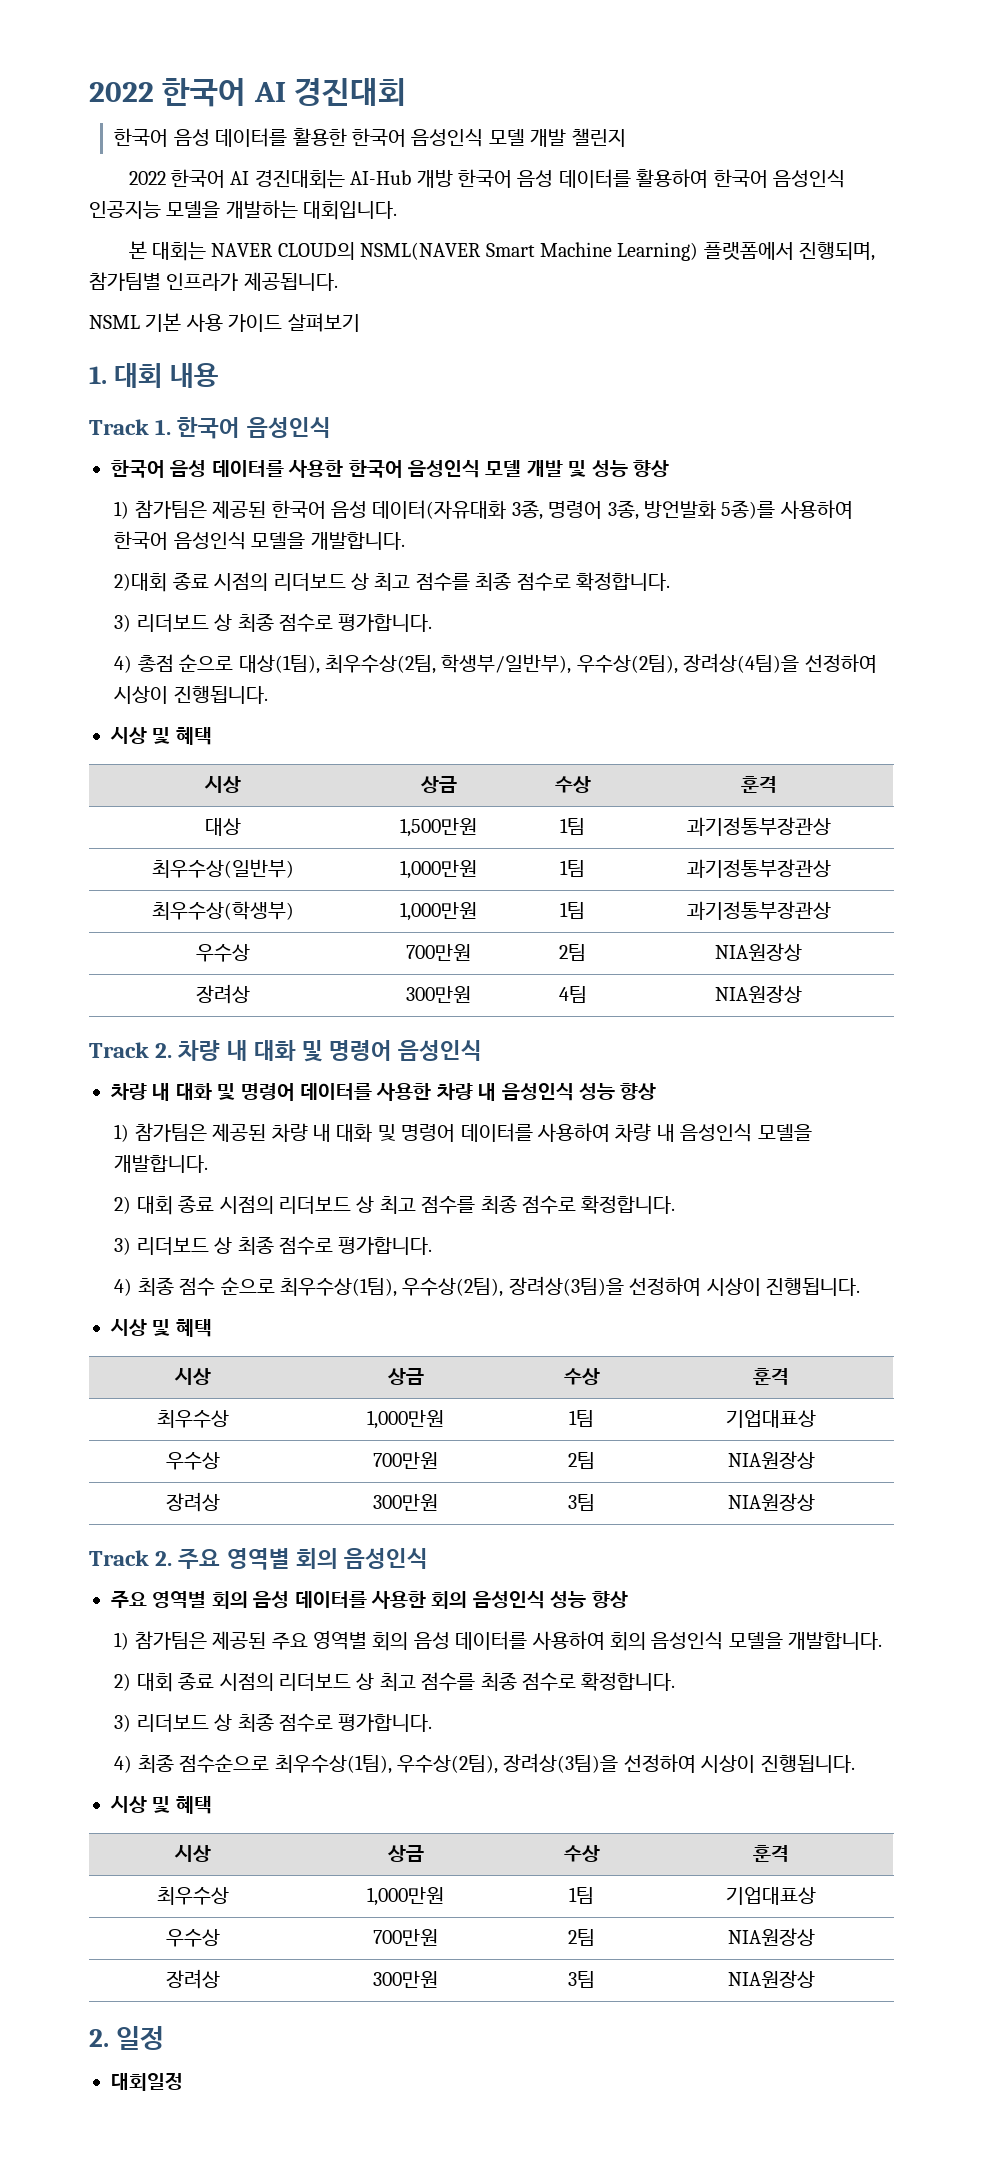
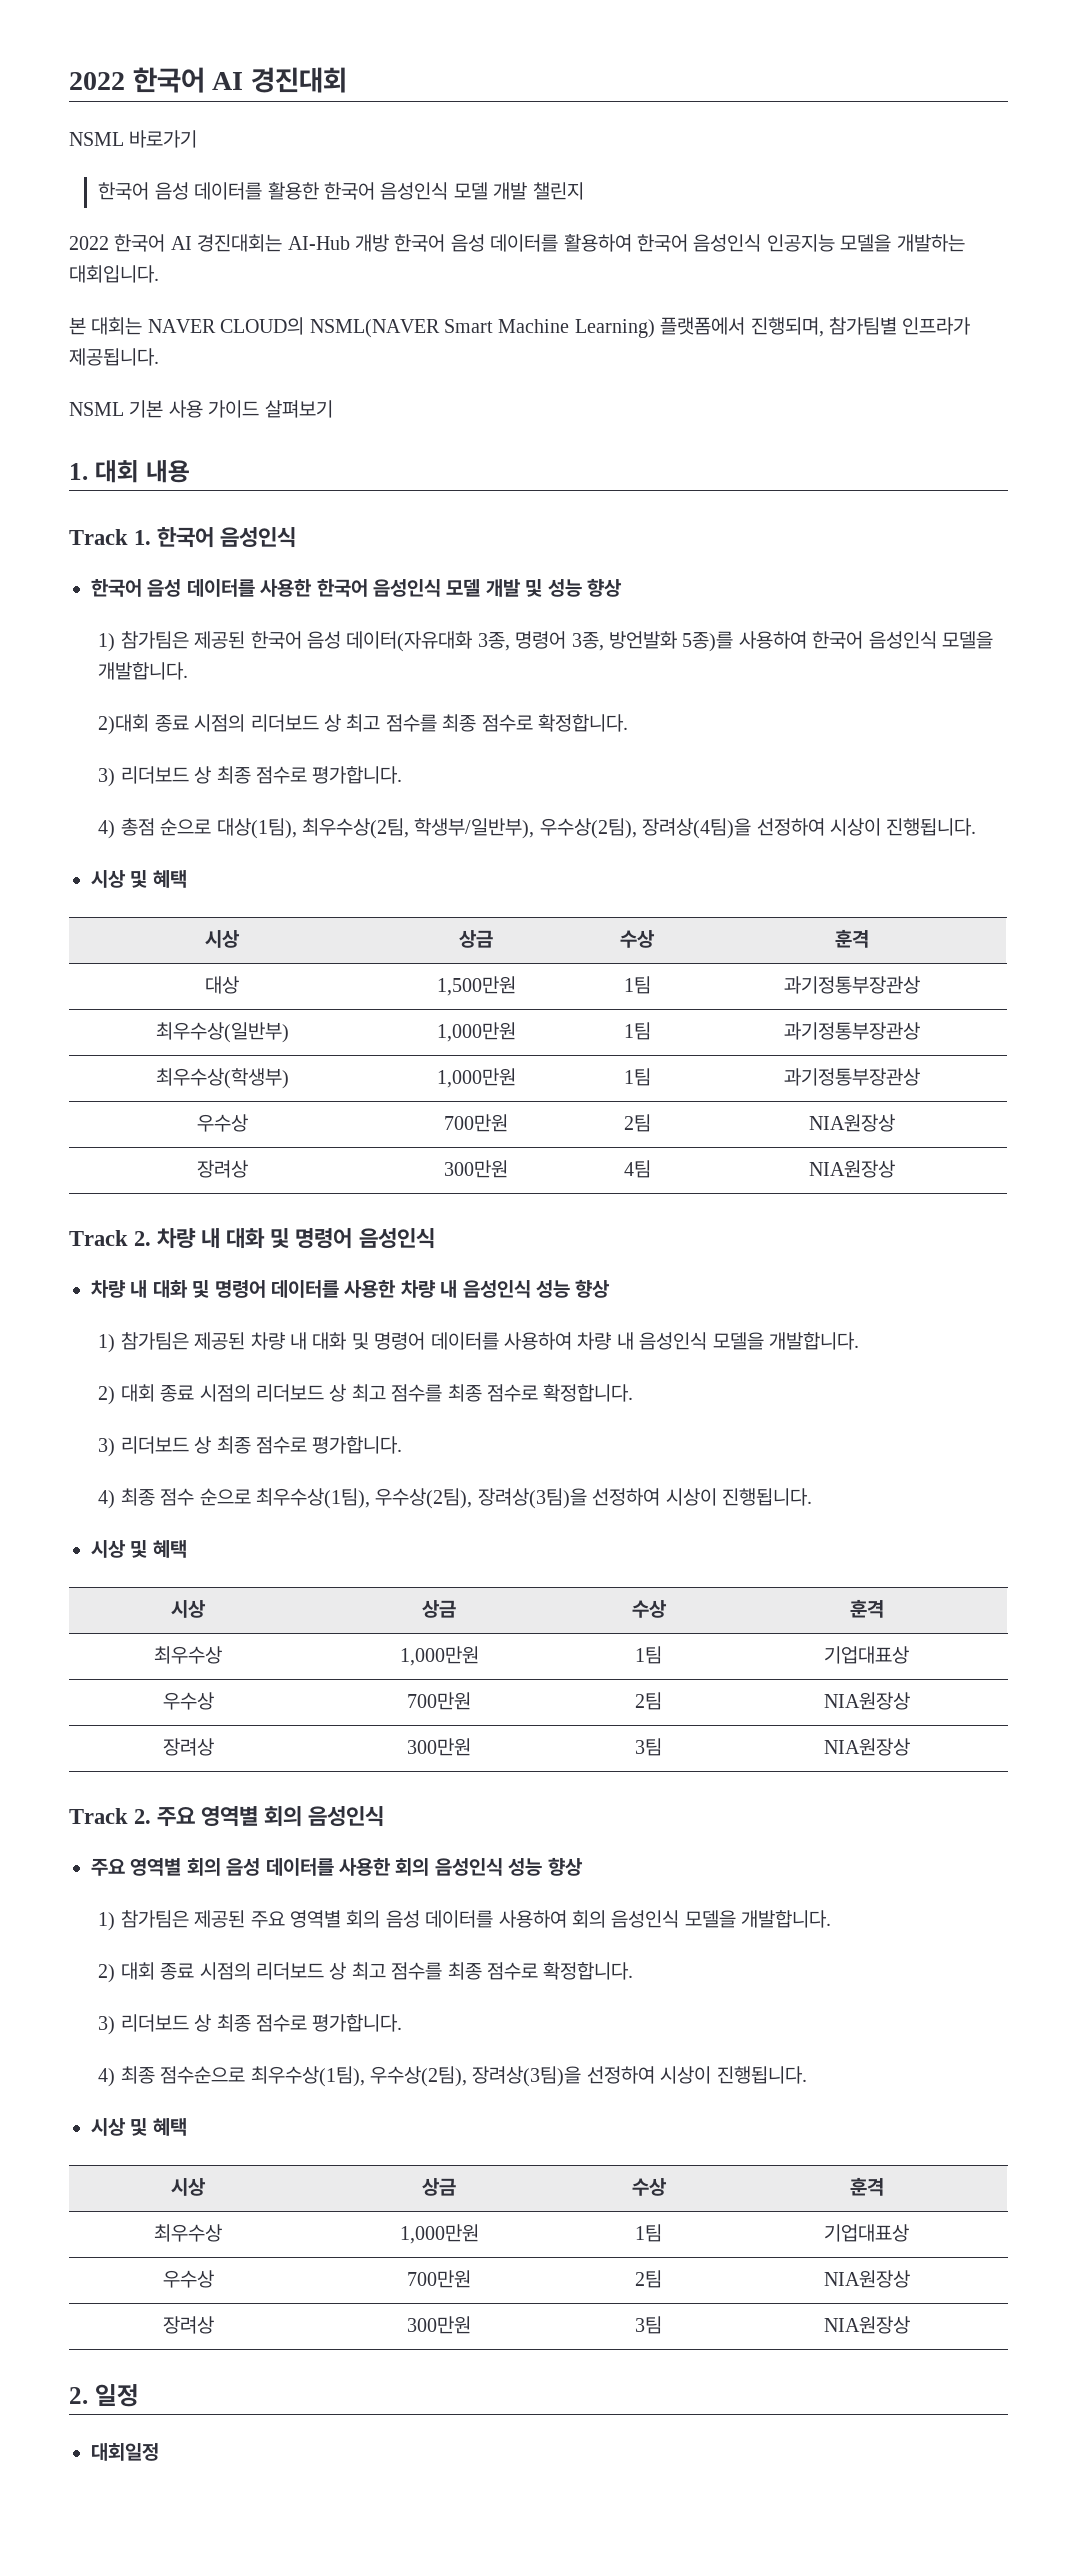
(407, 92) none -> [69,130,198,148] // NSML 바로가기

